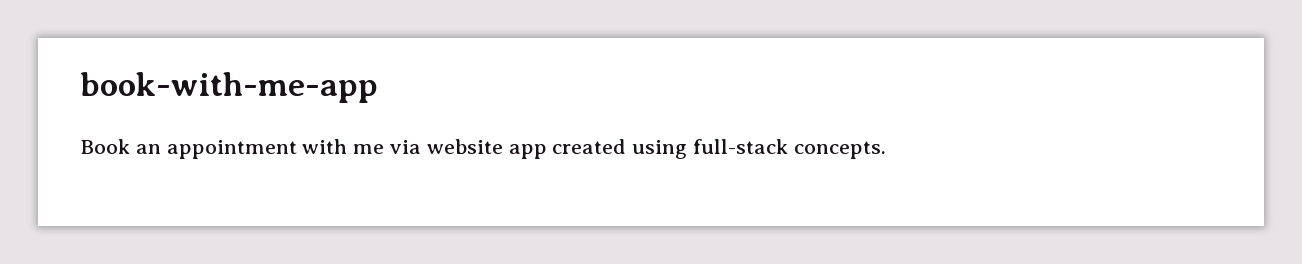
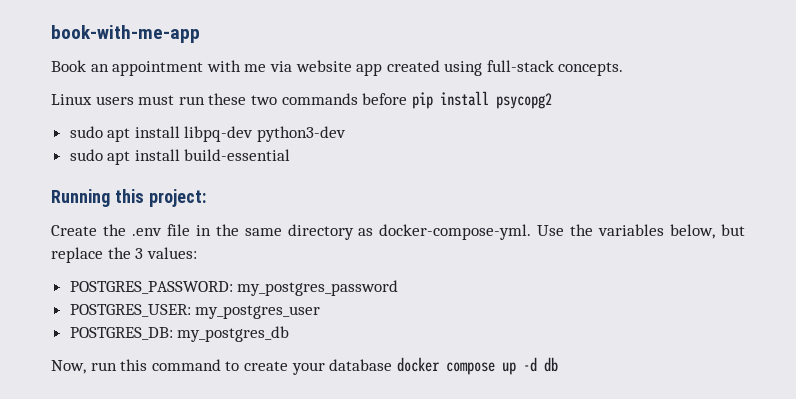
(886, 150) none -> [51,91,552,109] [69,126,347,142] [69,149,291,165] [51,189,206,207] [51,224,745,240] [51,247,197,263] [69,280,399,296] [69,304,321,319] [69,326,290,342] [51,357,558,375] // Linux users must run these two commands before pip install psycopg2 // sudo apt install libpq-dev python3-dev // sudo apt install build-essential // Running this project: // Create the .env file in the same directory as docker-compose-yml. Use the variables below, but replace the 3 values: // POSTGRES_PASSWORD: my_postgres_password // POSTGRES_USER: my_postgres_user // POSTGRES_DB: my_postgres_db // Now, run this command to create your database docker compose up -d db

